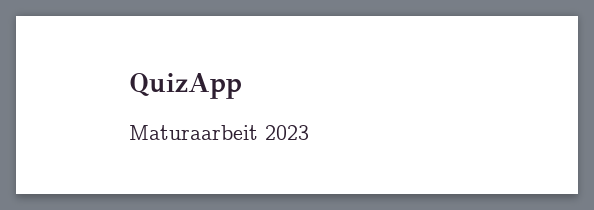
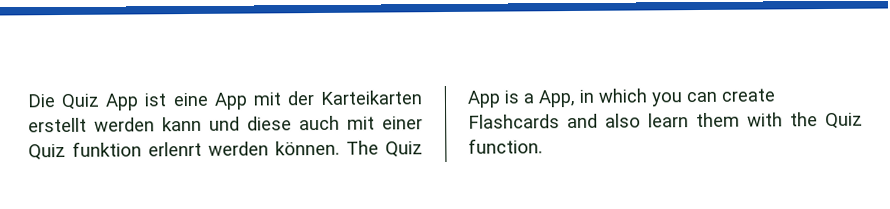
[129,73,242,99] [129,125,309,140] QuizApp // Maturaarbeit 2023 -> [27,90,422,111] [28,115,423,133] [28,140,423,161] [467,88,775,108] [468,112,863,130] [468,138,543,154] Die Quiz App ist eine App mit der Karteikarten erstellt werden kann und diese auch mit einer Quiz funktion erlenrt werden können. The Quiz App is a App, in which you can create Flashcards and also learn them with the Quiz function.

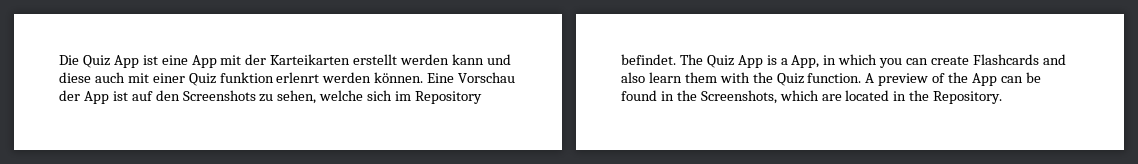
(340, 148) none -> [427,72,516,83] [59,90,483,104] [621,54,676,65] Eine Vorschau der App ist auf den Screenshots zu sehen, welche sich im Repository befindet.
(543, 146) none -> [865,72,1041,86] [621,90,1003,104] A preview of the App can be found in the Screenshots, which are located in the Repository.

